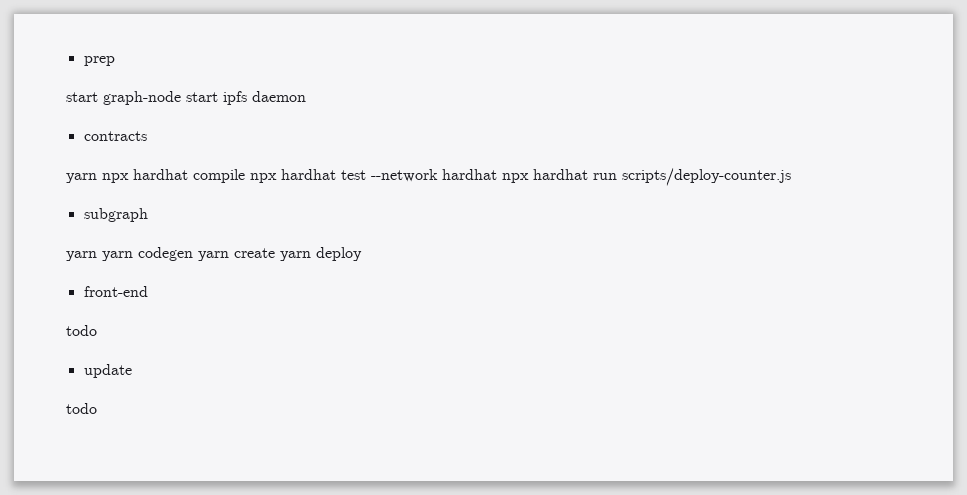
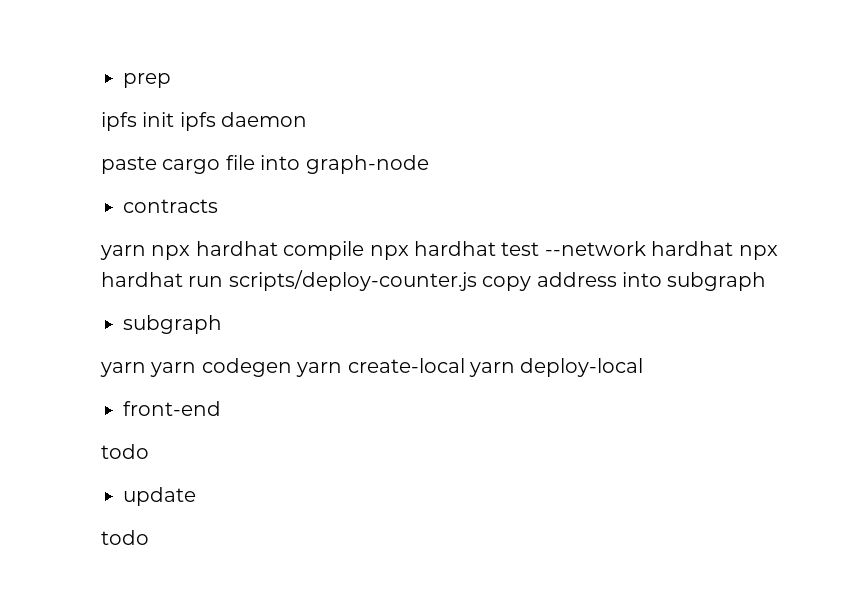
[66,91,218,105] start graph-node start -> [101,112,175,131] ipfs init
(306, 96) none -> [101,155,429,174] // paste cargo file into graph-node
(791, 177) none -> [482,272,767,291] copy address into subgraph
[234,247,362,261] create yarn deploy -> [347,358,644,377] create-local yarn deploy-local

